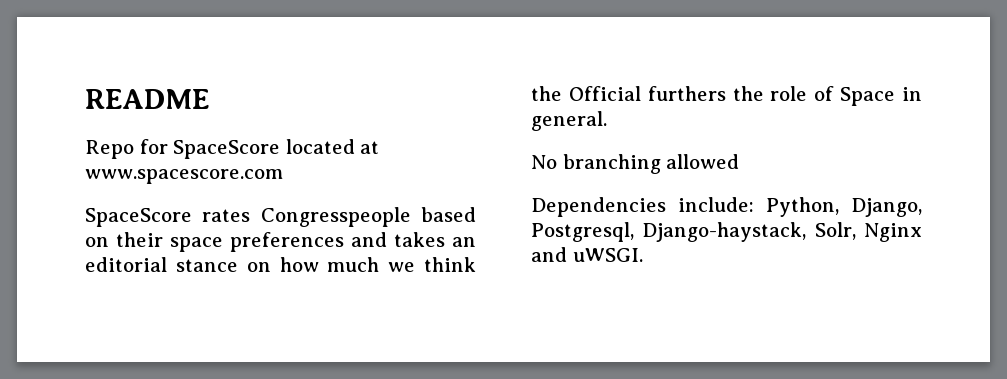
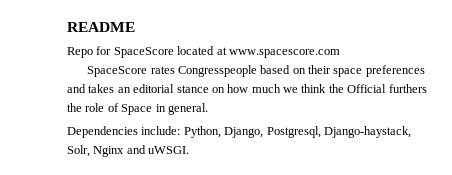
[531,154,740,174] // No branching allowed -> (208, 109) none

